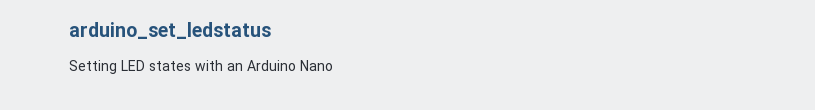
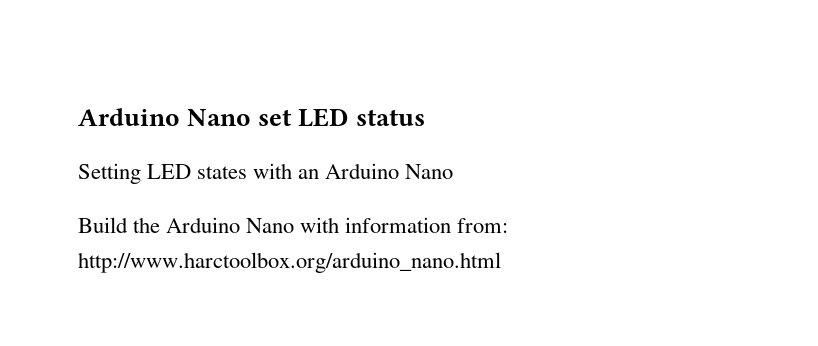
[69,22,271,39] arduino_set_ledstatus -> [78,108,425,127] Arduino Nano set LED status
(333, 65) none -> [78,217,509,233] [78,252,501,273] // Build the Arduino Nano with information from: http://www.harctoolbox.org/arduino_nano.html

